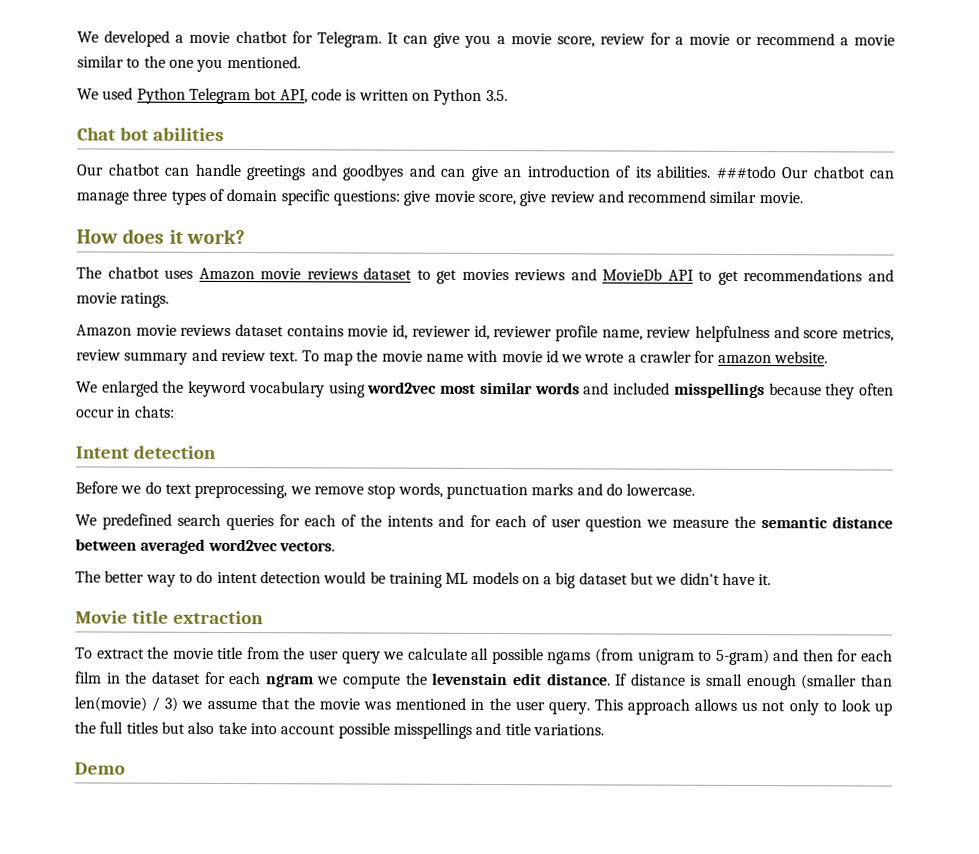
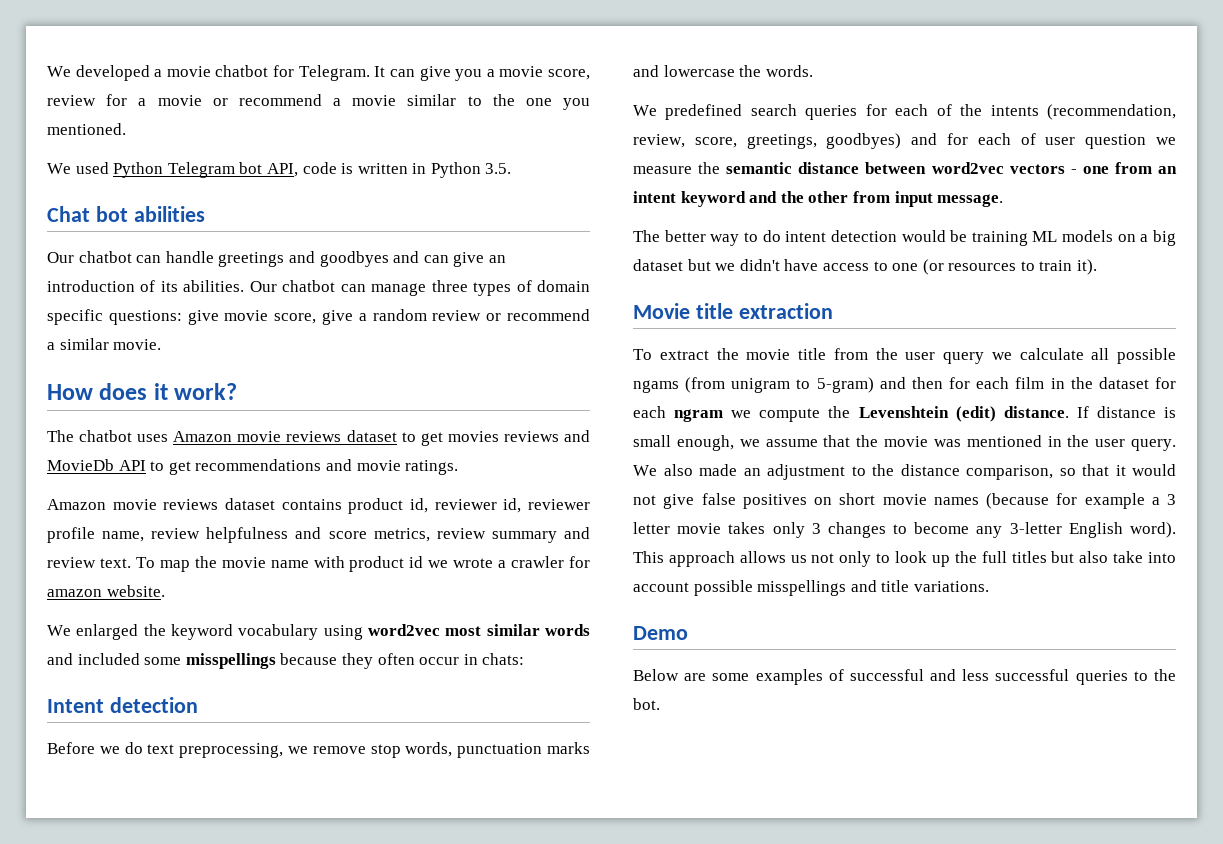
[411,92,430,101] on -> [412,163,427,174] in
[715,165,777,179] ###todo -> (245, 286) none
[549,190,707,203] review and recommend -> [358,309,591,321] [47,342,55,350] a random review or recommend a
[347,325,389,337] movie -> [348,498,404,514] product
[501,351,543,363] movie -> [349,556,405,572] product
(671, 388) none -> [144,657,182,665] some
[605,483,696,496] do lowercase. -> [663,65,813,77] lowercase the words.
(434, 521) none -> [1047,104,1176,120] [633,133,902,149] (recommendation, review, score, greetings, goodbyes)
[140,538,335,554] averaged word2vec vectors. -> [931,162,1177,174] [633,191,1004,207] word2vec vectors - one from an intent keyword and the other from input message.
[758,574,772,586] it. -> [822,259,1098,275] access to one (or resources to train it).
[432,672,542,686] levenstain edit -> [858,406,996,422] Levenshtein (edit)
[745,673,894,691] [74,696,179,712] enough (smaller than len(movie) / 3) -> [676,435,734,451] enough,
(590, 708) none -> [633,464,1176,480] [633,493,1176,509] [633,522,1176,538] We also made an adjustment to the distance comparison, so that it would not give false positives on short movie names (because for example a 3 letter movie takes only 3 changes to become any 3-letter English word).
(125, 768) none -> [633,669,1176,685] [633,698,660,710] // Below are some examples of successful and less successful queries to the bot.

